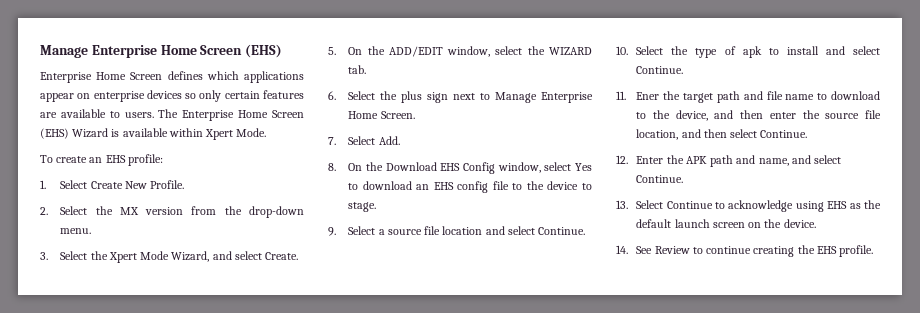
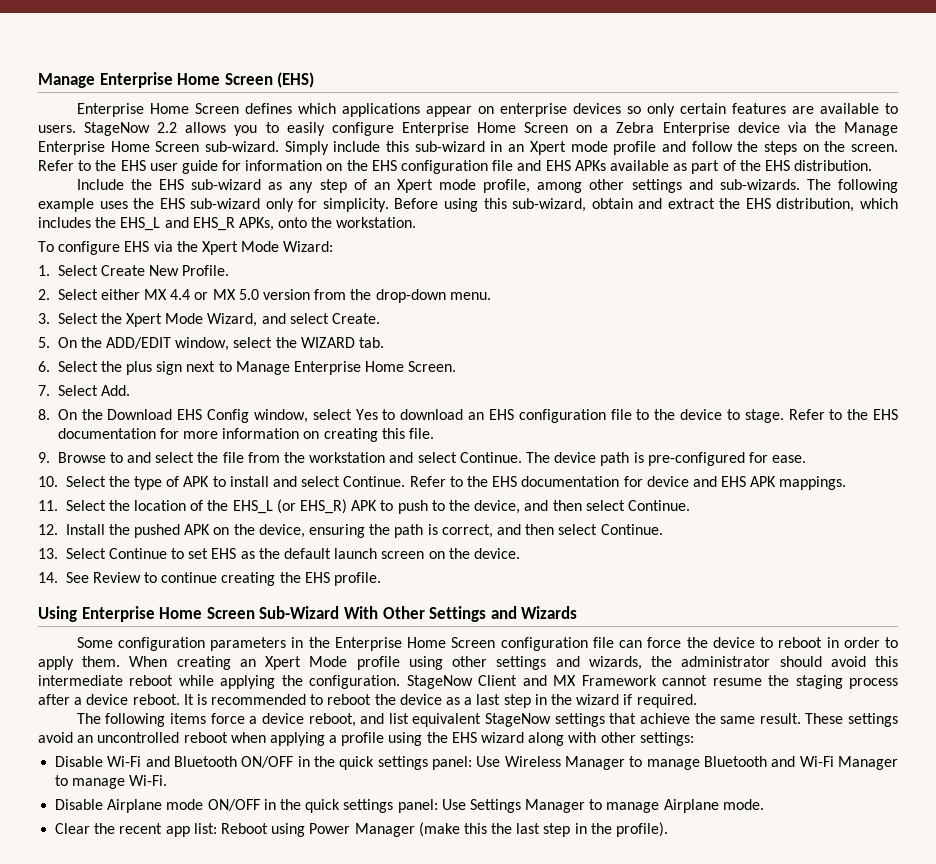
[158,109,304,121] [40,128,267,140] [40,154,163,166] The Enterprise Home Screen (EHS) Wizard is available within Xpert Mode. // To create an EHS profile: -> [84,122,898,136] [38,141,899,155] [38,160,873,174] [76,179,898,193] [38,198,898,212] [38,217,417,231] [38,241,334,255] StageNow 2.2 allows you to easily configure Enterprise Home Screen on a Zebra Enterprise device via the Manage Enterprise Home Screen sub-wizard. Simply include this sub-wizard in an Xpert mode profile and follow the steps on the screen. Refer to the EHS user guide for information on the EHS configuration file and EHS APKs available as part of the EHS distribution. // Include the EHS sub-wizard as any step of an Xpert mode profile, among other settings and sub-wizards. The following example uses the EHS sub-wizard only for simplicity. Before using this sub-wizard, obtain and extract the EHS distribution, which includes the EHS_L and EHS_R APKs, onto the workstation. // To configure EHS via the Xpert Mode Wizard:
[95,206,139,215] the MX -> [100,289,259,300] either MX 4.4 or MX 5.0
[457,181,489,193] config -> [518,409,606,423] configuration
[328,226,586,236] // 9. Select a source file location and select Continue. -> [788,409,899,420] [57,428,435,442] [38,452,807,466] Refer to the EHS documentation for more information on creating this file. // 9. Browse to and select the file from the workstation and select Continue. The device path is pre-configured for ease.
[742,46,762,58] apk -> [183,476,210,487] APK
[616,91,880,103] // 11. Ener the target path and file name to download -> [409,476,847,490] [38,499,428,514] Refer to the EHS documentation for device and EHS APK mappings. // 11. Select the location of the EHS_L (or EHS_R) APK to push
[769,110,881,119] [636,129,808,140] [616,155,811,167] enter the source file location, and then select Continue. // 12. Enter the APK path and name, and -> [585,500,690,511] [38,524,555,538] select Continue. // 12. Install the pushed APK on the device, ensuring the path is correct, and then
[728,200,824,212] acknowledge using -> [188,548,209,559] set
(874, 251) none -> [38,606,578,622] [76,637,899,651] [38,656,899,670] [38,675,899,689] [38,694,697,708] [76,713,899,727] [38,732,694,746] [55,756,898,770] [55,775,168,789] [55,799,764,813] [55,822,669,837] // Using Enterprise Home Screen Sub-Wizard With Other Settings and Wizards // Some configuration parameters in the Enterprise Home Screen configuration file can force the device to reboot in order to apply them. When creating an Xpert Mode profile using other settings and wizards, the administrator should avoid this intermediate reboot while applying the configuration. StageNow Client and MX Framework cannot resume the staging process after a device reboot. It is recommended to reboot the device as a last step in the wizard if required. // The following items force a device reboot, and list equivalent StageNow settings that achieve the same result. These settings avoid an uncontrolled reboot when applying a profile using the EHS wizard along with other settings: // Disable Wi-Fi and Bluetooth ON/OFF in the quick settings panel: Use Wireless Manager to manage Bluetooth and Wi-Fi Manager to manage Wi-Fi. // Disable Airplane mode ON/OFF in the quick settings panel: Use Settings Manager to manage Airplane mode. // Clear the recent app list: Reboot using Power Manager (make this the last step in the profile).

